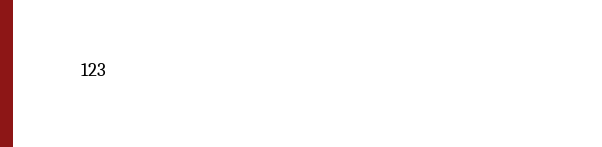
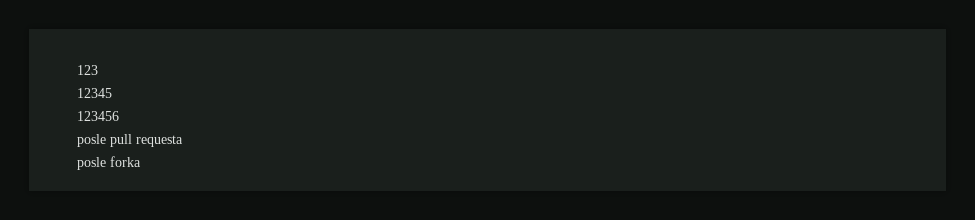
(106, 69) none -> [77,88,112,98] [77,111,119,121] [77,134,183,147] [77,156,141,170] // 12345 // 123456 // posle pull requesta // posle forka

